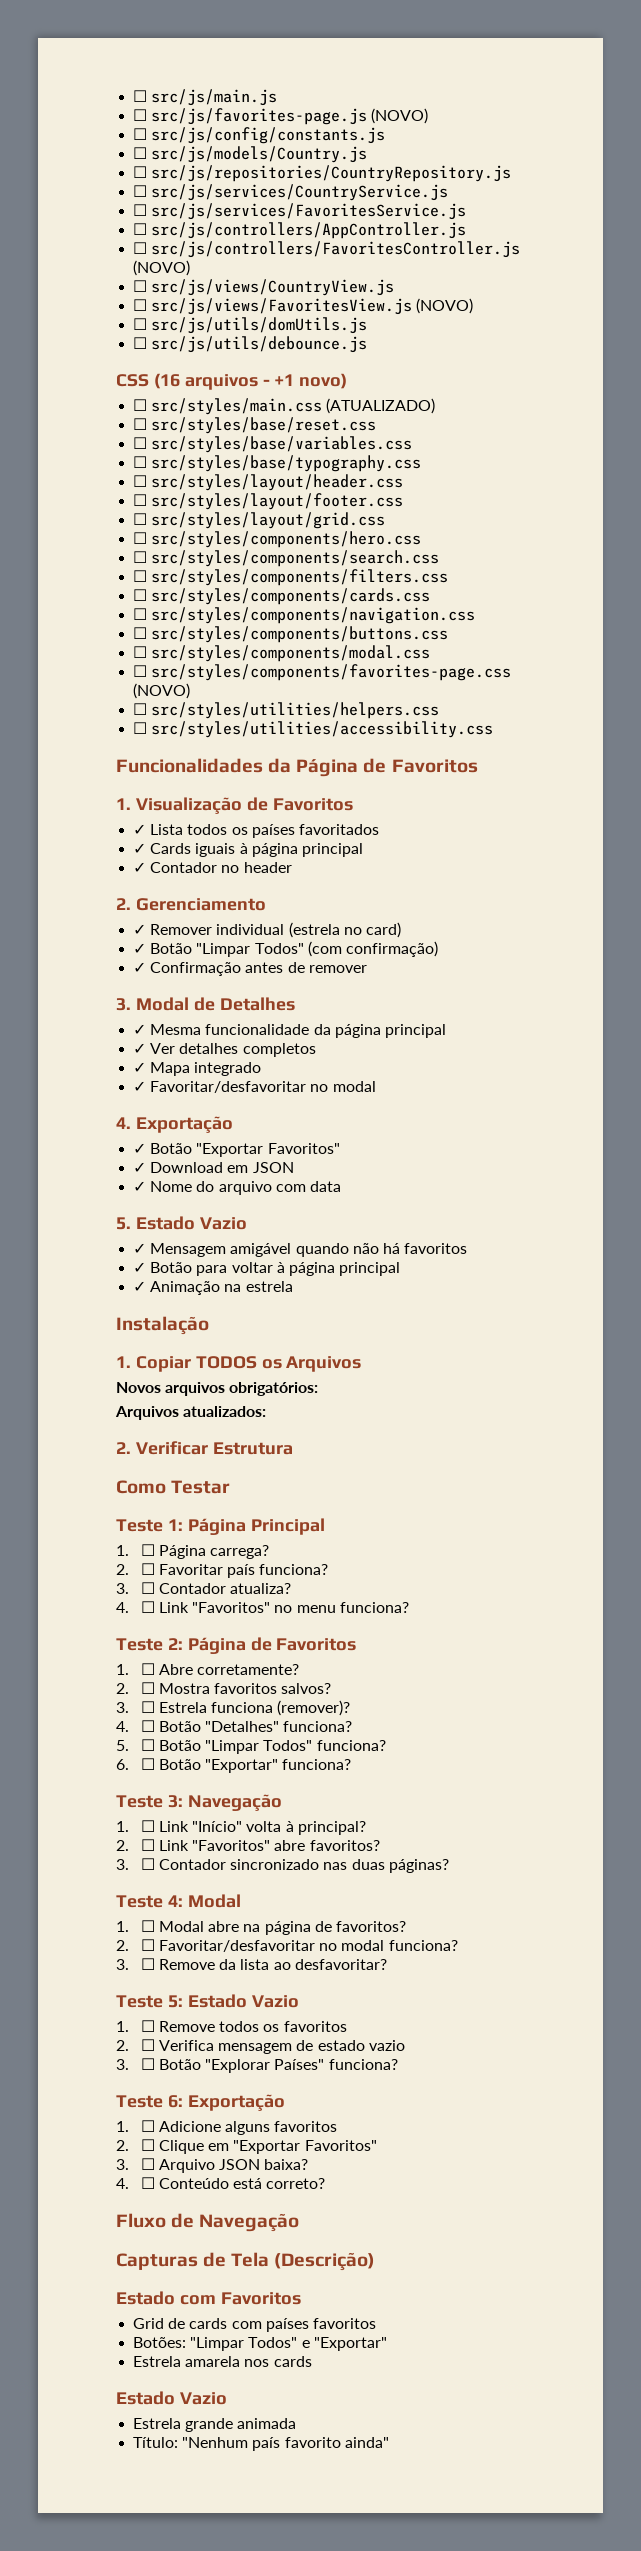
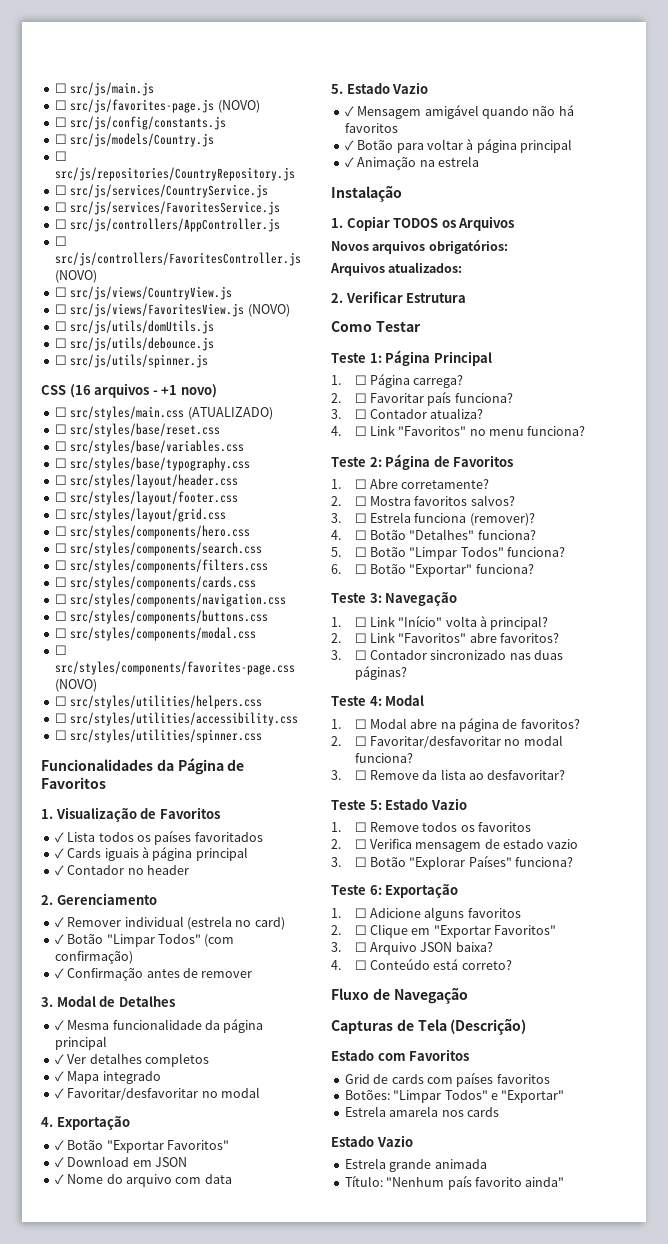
(368, 344) none -> [54,354,209,368] // ☐ src/js/utils/spinner.js
(494, 729) none -> [54,729,263,743] // ☐ src/styles/utilities/spinner.css

